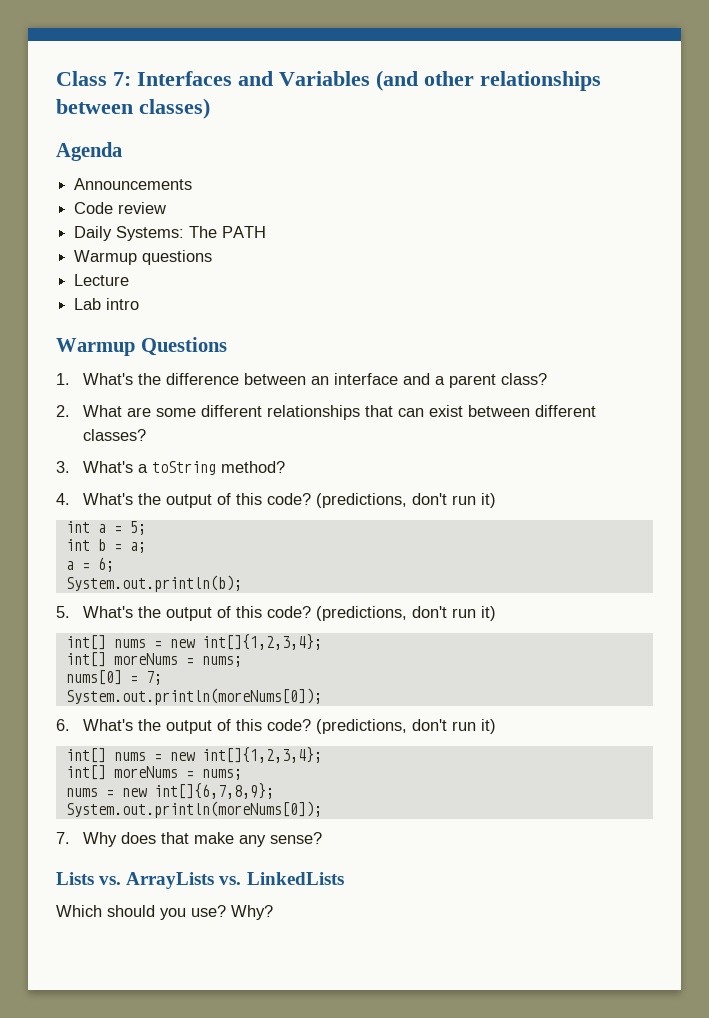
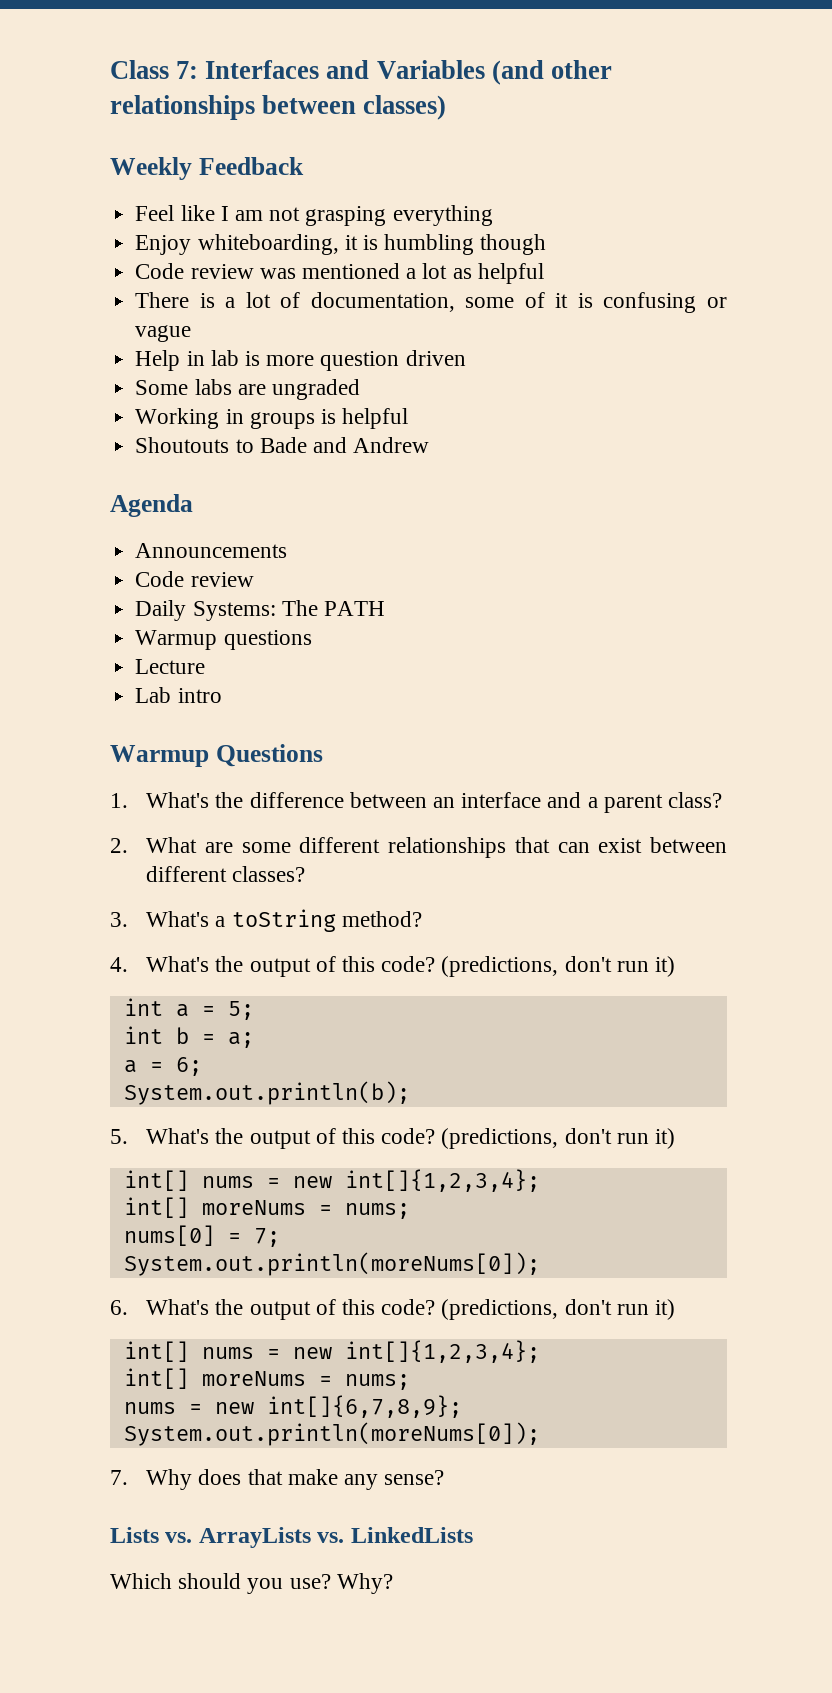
(210, 108) none -> [110,157,304,180] [135,205,493,226] [135,234,547,255] [135,263,544,284] [135,292,727,313] [135,325,192,342] [135,350,466,371] [135,379,360,400] [135,408,409,429] [135,437,430,453] // Weekly Feedback // Feel like I am not grasping everything // Enjoy whiteboarding, it is humbling though // Code review was mentioned a lot as helpful // There is a lot of documentation, some of it is confusing or vague // Help in lab is more question driven // Some labs are ungraded // Working in groups is helpful // Shoutouts to Bade and Andrew

